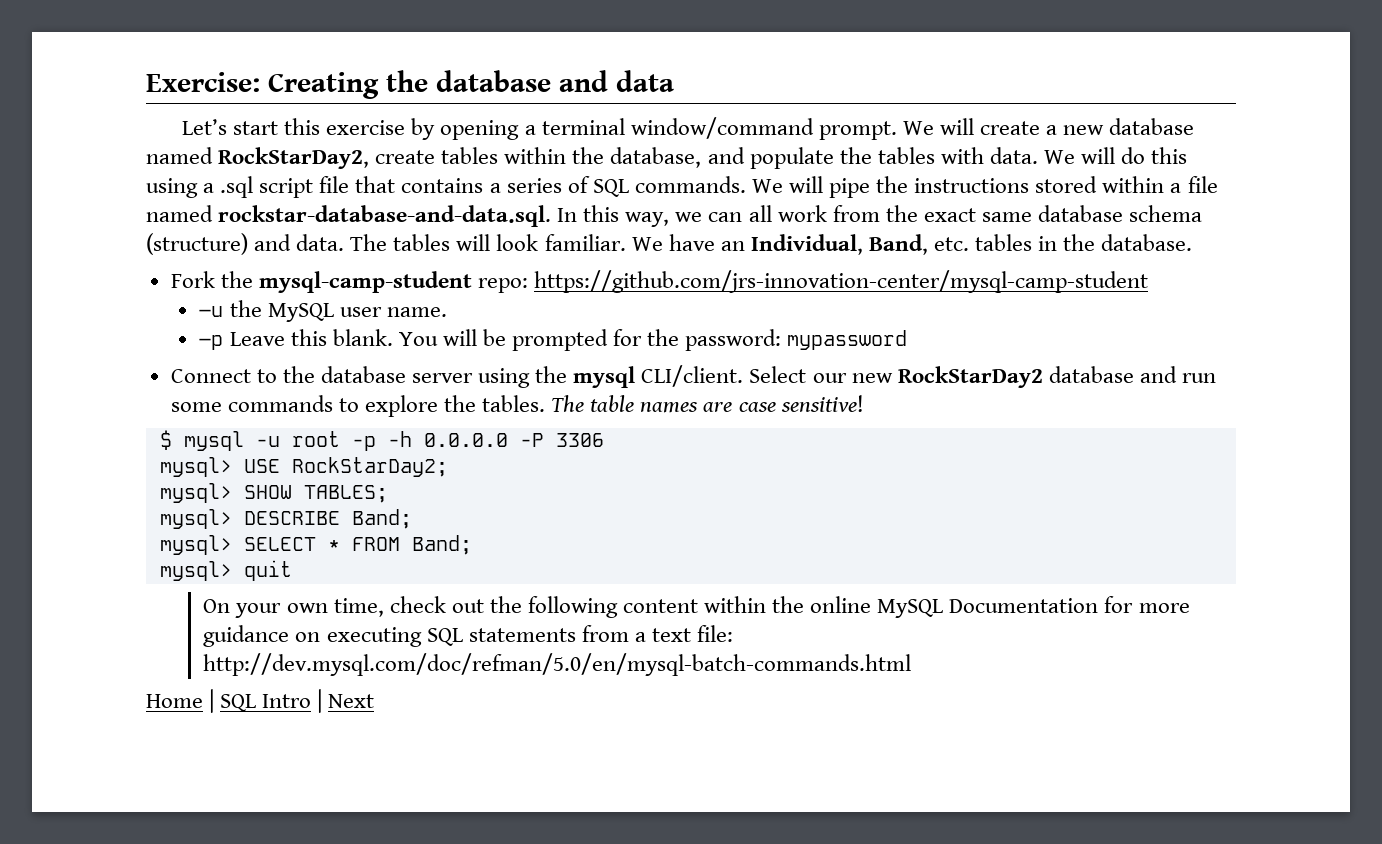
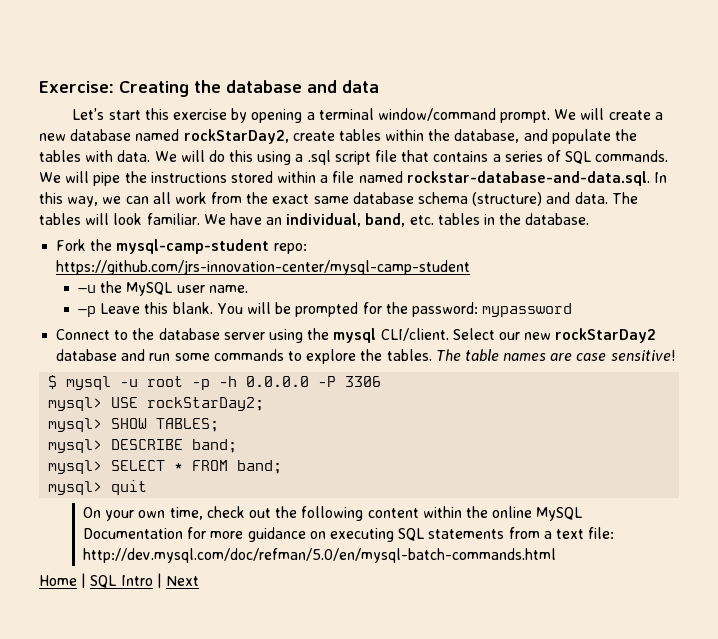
[218,147,370,169] RockStarDay2, -> [183,129,289,144] rockStarDay2,
[750,234,928,255] Individual, Band, -> [286,213,406,227] individual, band,
[897,366,1043,388] RockStarDay2 -> [555,328,657,343] rockStarDay2
[291,457,448,477] RockStarDay2; -> [147,397,265,411] rockStarDay2;
[351,509,412,529] Band; -> [192,439,238,453] band;
[411,535,472,555] Band; -> [237,460,283,474] band;

